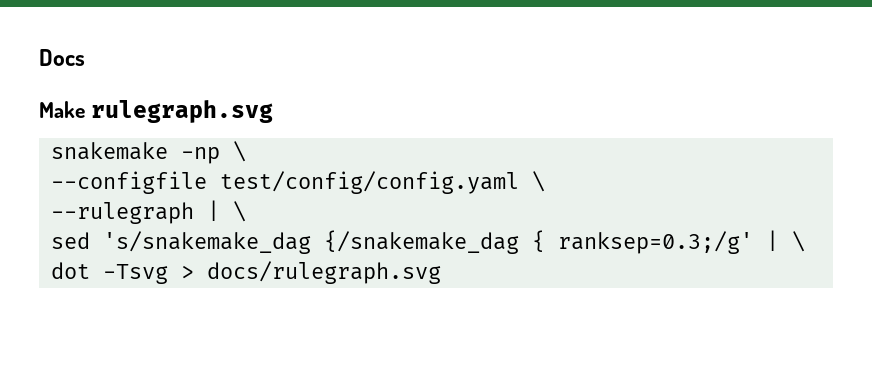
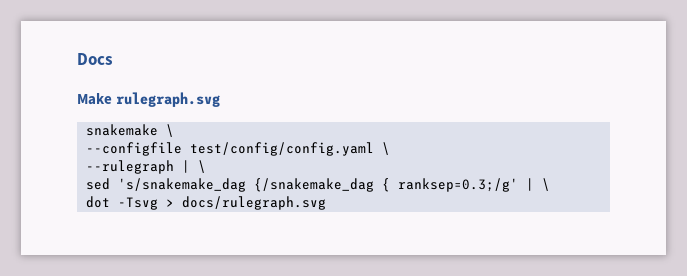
[181,147,221,164] -np -> (158, 130) none

